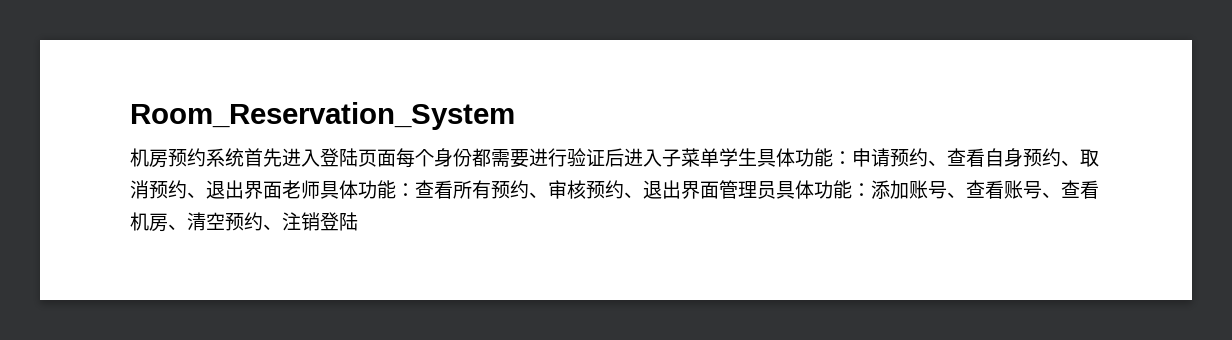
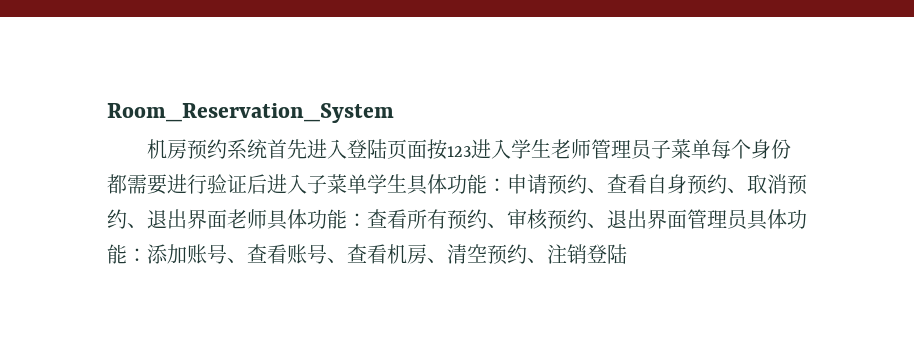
(396, 158) none -> [426,139,711,160] 按123进入学生老师管理员子菜单

